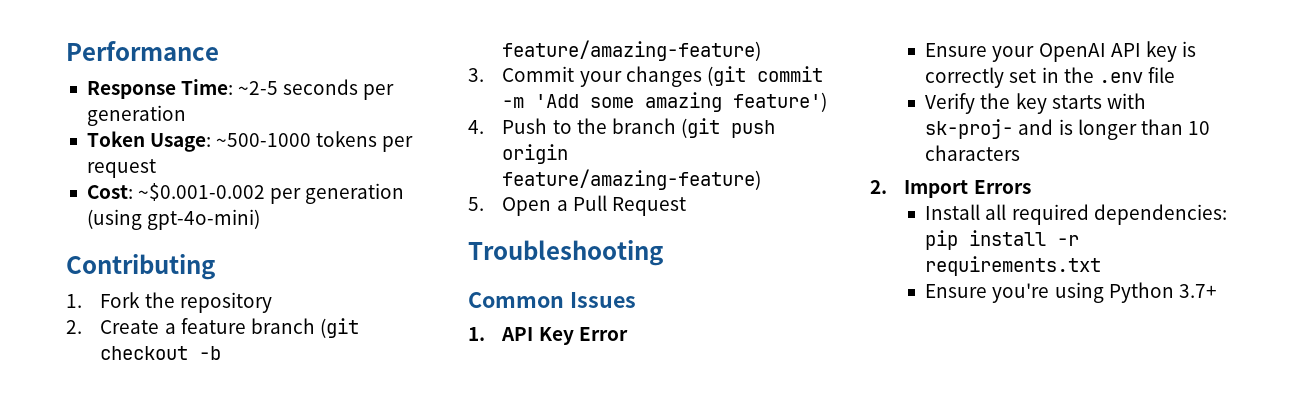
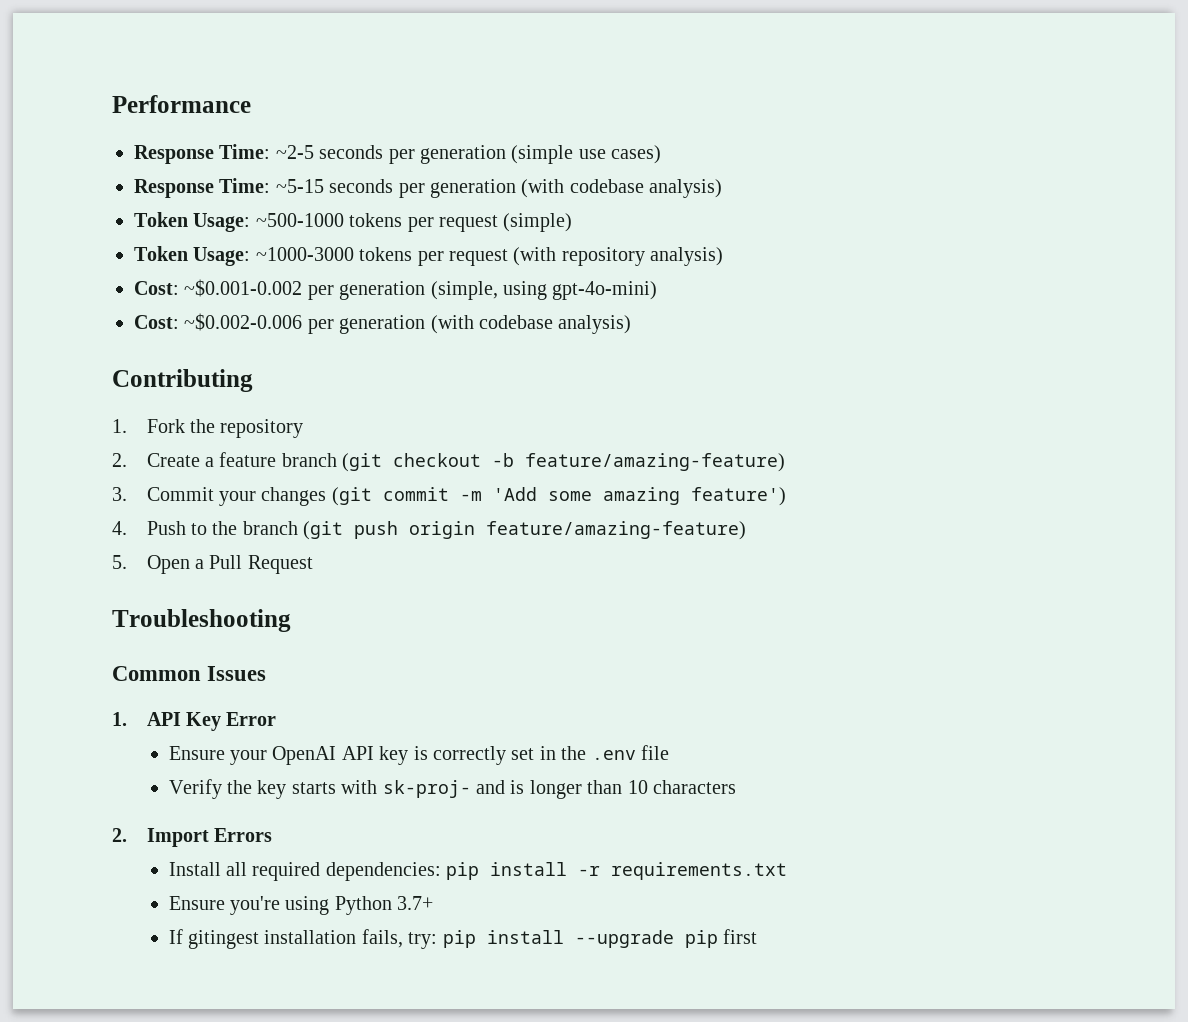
(186, 115) none -> [511,145,662,164] [134,178,723,198] (simple use cases) // Response Time: ~5-15 seconds per generation (with codebase analysis)
(156, 168) none -> [503,213,573,232] [134,246,724,266] (simple) // Token Usage: ~1000-3000 tokens per request (with repository analysis)
[86,209,142,230] (using -> [430,281,547,300] (simple, using
(261, 219) none -> [134,313,632,334] // Cost: ~$0.002-0.006 per generation (with codebase analysis)
(1217, 291) none -> [168,929,758,949] // If gitingest installation fails, try: pip install --upgrade pip first

